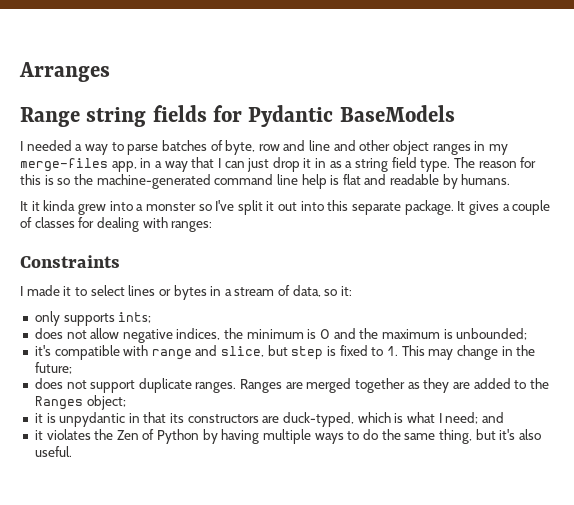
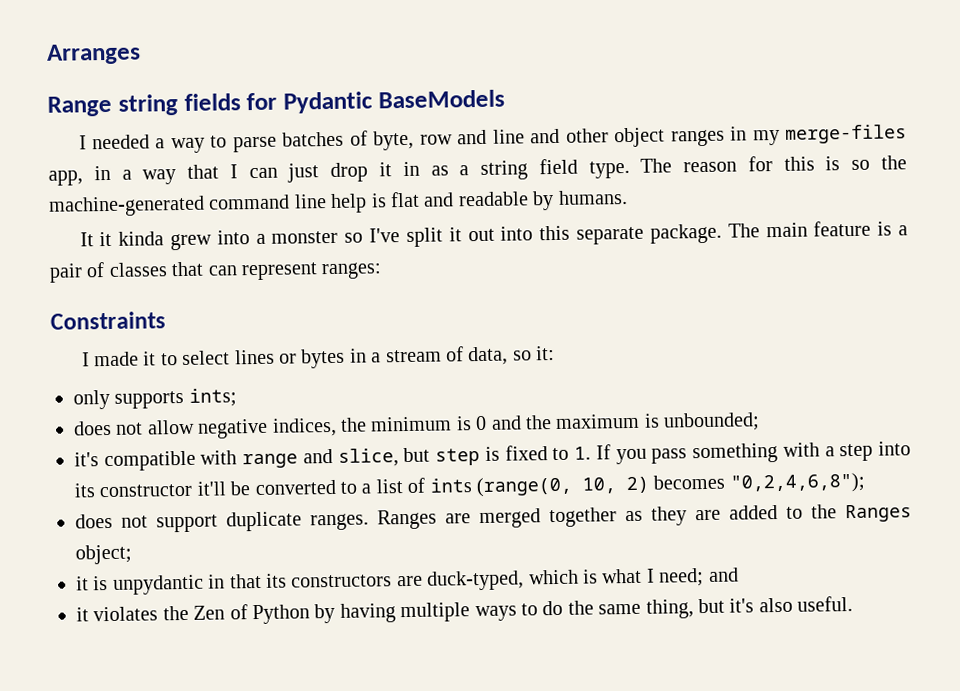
[457,200,551,215] [20,217,168,232] It gives a couple of classes for dealing with -> [727,220,909,238] [49,261,318,283] The main feature is a pair of classes that can represent
[401,345,536,360] [34,362,72,374] This may change in the future; -> [595,441,911,465] [74,472,866,498] If you pass something with a step into its constructor it'll be converted to a list of ints (range(0, 10, 2) becomes "0,2,4,6,8");

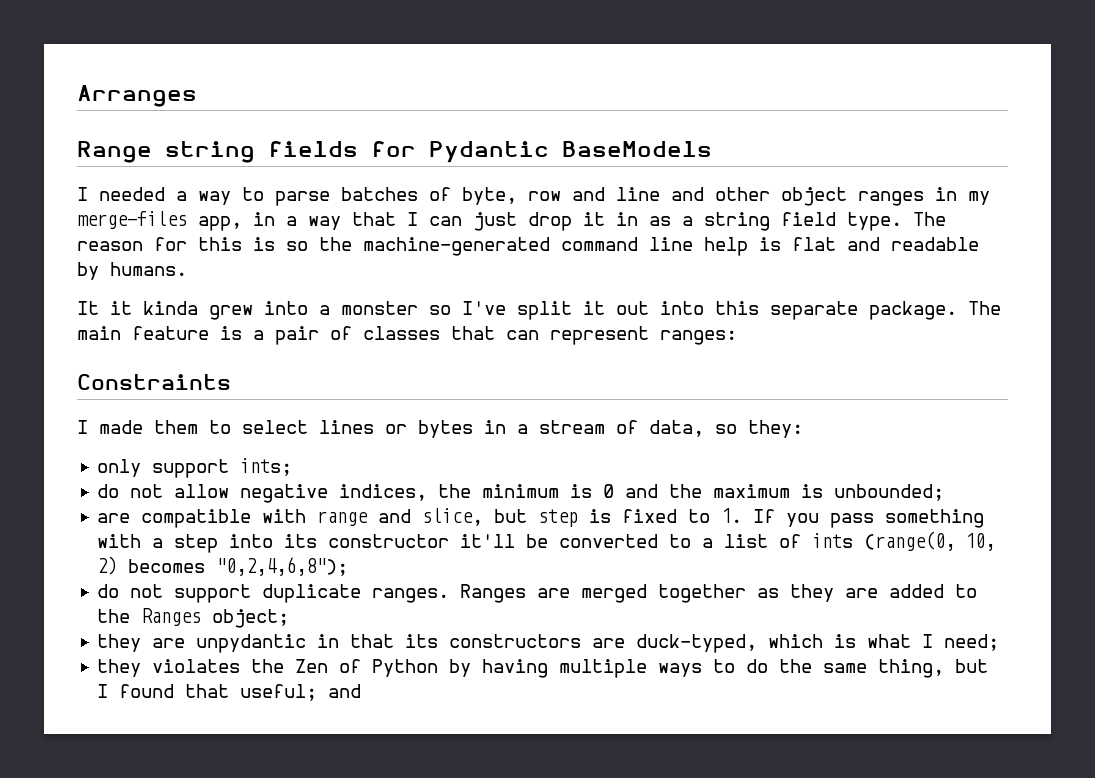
[143,351,157,366] it -> [154,420,198,434] them
[536,345,556,361] it: -> [748,420,803,438] they:
[114,390,185,409] supports -> [152,459,230,478] support
[73,420,112,436] does -> [97,484,120,498] do
[74,452,99,467] it's -> [97,513,131,523] are
[75,513,113,529] does -> [97,584,120,598] do
[76,576,109,591] it is -> [97,634,186,652] they are
[708,567,739,582] [76,607,89,622] and // it -> [97,659,142,677] // they
[729,596,854,613] it's also useful. -> [97,684,362,701] I found that useful; and

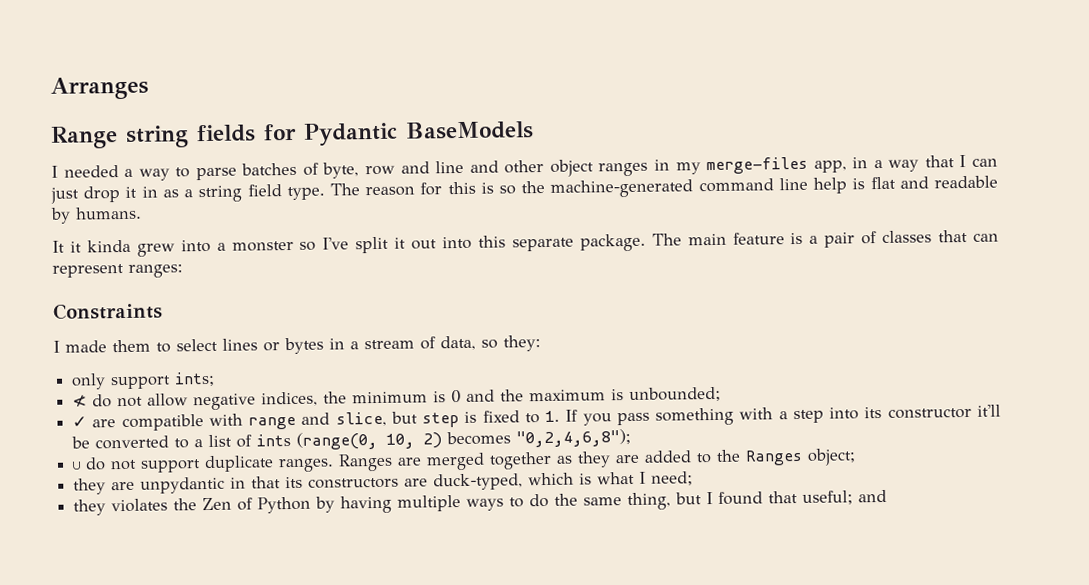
(293, 467) none -> [72,394,88,407] ≮
(945, 492) none -> [72,416,88,428] ✓
(349, 566) none -> [72,461,82,470] ∪

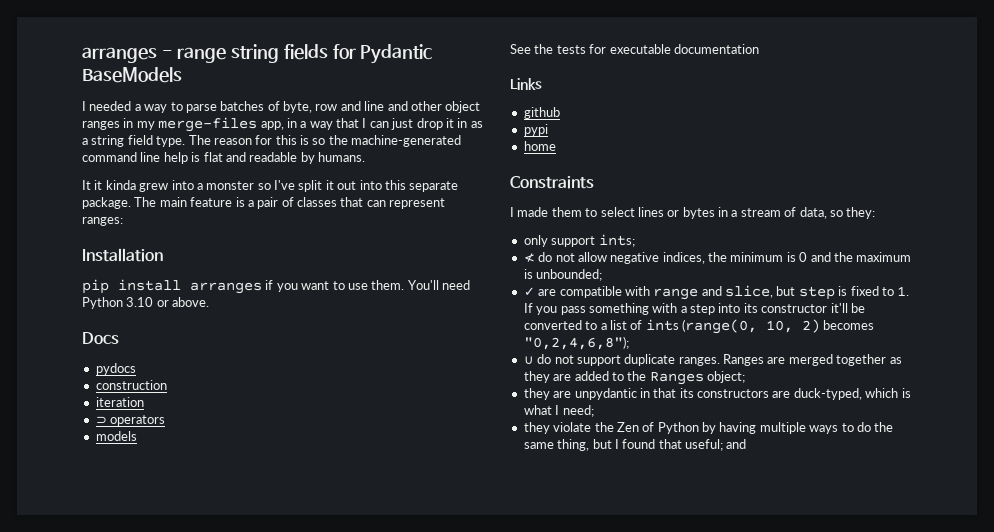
[50,76,149,100] [50,126,118,149] Arranges // Range -> [82,47,227,63] arranges - range
(183, 271) none -> [82,248,163,262] [82,279,470,294] [82,297,210,309] [82,332,119,345] [95,363,136,375] [95,380,167,390] [95,397,144,407] [95,415,166,426] [95,431,137,441] [510,44,759,54] [510,78,542,90] [523,107,560,119] [523,124,548,136] [523,141,556,151] // Installation // pip install arranges if you want to use them. You'll need Python 3.10 or above. // Docs // pydocs // construction // iteration // ⊃ operators // models // See the tests for executable documentation // Links // github // pypi // home
[111,498,169,513] violates -> [553,422,592,432] violate

